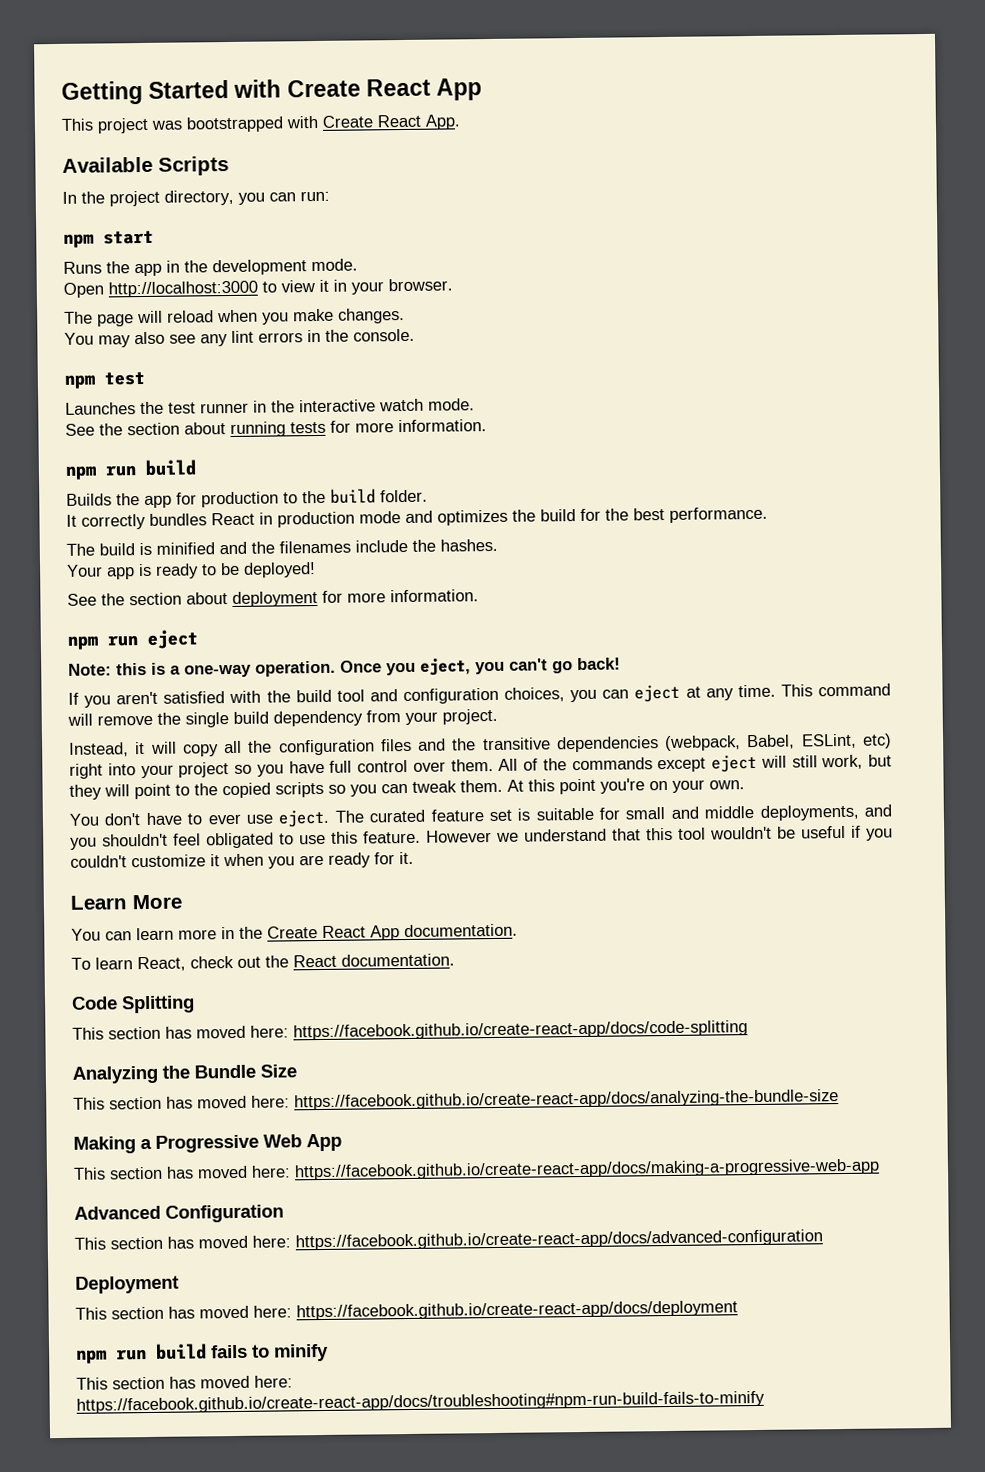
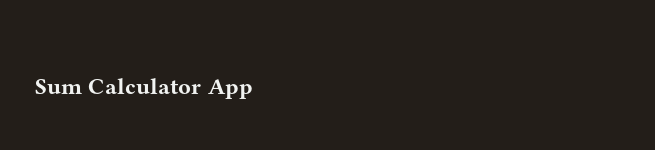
[61,78,483,105] [61,114,461,134] [62,156,229,176] [62,189,330,207] [63,230,154,248] [63,258,358,277] [63,278,453,298] [64,307,405,327] [64,328,415,348] [64,371,145,389] [65,398,475,415] [65,419,487,437] [65,459,196,480] [66,488,428,508] [66,506,768,530] [66,538,498,556] [67,562,316,580] [67,589,479,607] [67,629,198,650] [68,657,621,678] [68,683,891,708] [67,708,498,728] [69,733,892,757] [69,754,892,779] [69,778,745,800] [69,804,893,828] [70,825,893,850] [70,851,414,869] [70,894,182,910] [71,923,518,941] [71,953,455,972] [71,995,195,1014] [72,1020,748,1041] [72,1064,297,1084] [73,1089,839,1111] [73,1133,342,1154] [73,1158,880,1181] [74,1204,284,1223] [74,1229,823,1251] [75,1275,179,1294] [75,1300,738,1321] [76,1343,329,1364] [76,1375,293,1390] [76,1390,765,1414] Getting Started with Create React App // This project was bootstrapped with Create React App. // Available Scripts // In the project directory, you can run: // npm start // Runs the app in the development mode. // Open http://localhost:3000 to view it in your browser. // The page will reload when you make changes. // You may also see any lint errors in the console. // npm test // Launches the test runner in the interactive watch mode. // See the section about running tests for more information. // npm run build // Builds the app for production to the build folder. // It correctly bundles React in production mode and optimizes the build for the best performance. // The build is minified and the filenames include the hashes. // Your app is ready to be deployed! // See the section about deployment for more information. // npm run eject // Note: this is a one-way operation. Once you eject, you can't go back! // If you aren't satisfied with the build tool and configuration choices, you can eject at any time. This command will remove the single build dependency from your project. // Instead, it will copy all the configuration files and the transitive dependencies (webpack, Babel, ESLint, etc) right into your project so you have full control over them. All of the commands except eject will still work, but they will point to the copied scripts so you can tweak them. At this point you're on your own. // You don't have to ever use eject. The curated feature set is suitable for small and middle deployments, and you shouldn't feel obligated to use this feature. However we understand that this tool wouldn't be useful if you couldn't customize it when you are ready for it. // Learn More // You can learn more in the Create React App documentation. // To learn React, check out the React documentation. // Code Splitting // This section has moved here: https://facebook.github.io/create-react-app/docs/code-splitting // Analyzing the Bundle Size // This section has moved here: https://facebook.github.io/create-react-app/docs/analyzing-the-bundle-size // Making a Progressive Web App // This section has moved here: https://facebook.github.io/create-react-app/docs/making-a-progressive-web-app // Advanced Configuration // This section has moved here: https://facebook.github.io/create-react-app/docs/advanced-configuration // Deployment // This section has moved here: https://facebook.github.io/create-react-app/docs/deployment // npm run build fails to minify // This section has moved here: https://facebook.github.io/create-react-app/docs/troubleshooting#npm-run-build-fails-to-minify -> [35,78,253,99] Sum Calculator App

